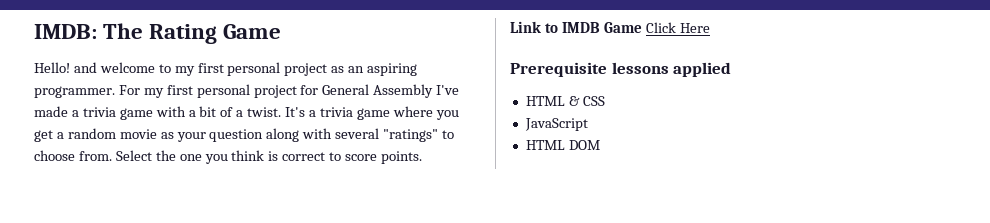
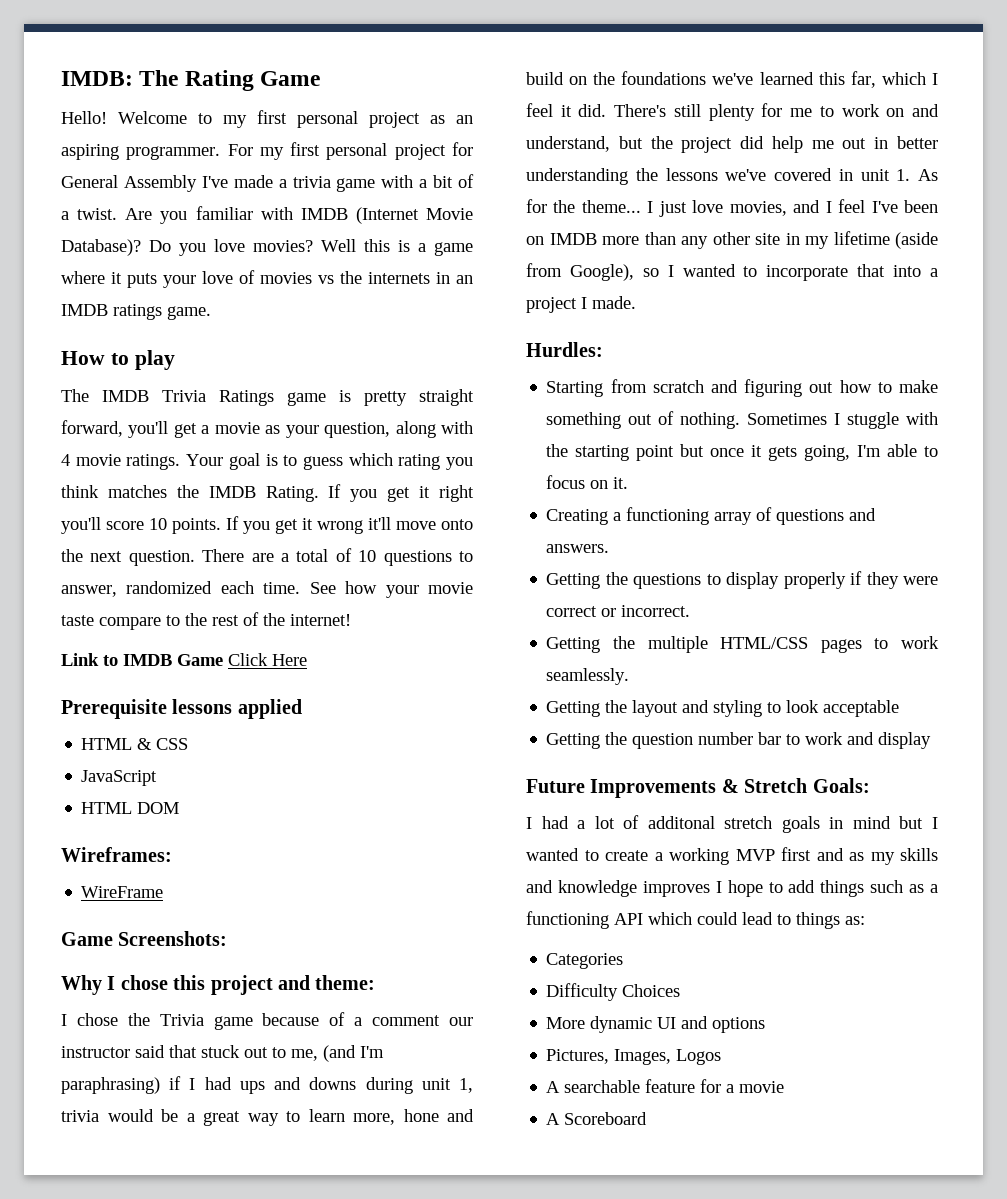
[73,62,155,73] and welcome -> [118,111,187,124] Welcome
[285,106,459,120] It's a trivia game where you -> [125,206,473,224] [61,239,473,256] [61,270,473,288] [61,304,211,320] [61,350,175,370] [61,389,474,406] [61,420,169,438] Are you familiar with IMDB (Internet Movie Database)? Do you love movies? Well this is a game where it puts your love of movies vs the internets in an IMDB ratings game. // How to play // The IMDB Trivia Ratings game is pretty straight forward, you'll
[67,128,116,139] random -> (210, 429) none
[209,129,264,142] question -> [324,422,391,438] question,
[335,128,455,142] [34,150,423,164] several "ratings" to choose from. Select the one you think is correct to score points. -> [61,453,473,470] [61,484,475,502] [61,516,473,534] [61,548,473,566] [61,581,473,598] [61,612,351,630] 4 movie ratings. Your goal is to guess which rating you think matches the IMDB Rating. If you get it right you'll score 10 points. If you get it wrong it'll move onto the next question. There are a total of 10 questions to answer, randomized each time. See how your movie taste compare to the rest of the internet!
(600, 145) none -> [61,847,172,862] [81,886,164,898] [61,931,228,946] [61,975,376,995] [61,1012,474,1030] [61,1045,384,1062] [61,1076,474,1094] [61,1109,474,1126] [526,71,938,88] [526,103,940,121] [526,136,938,153] [526,168,938,185] [526,199,938,217] [526,231,938,249] [526,263,938,281] [526,296,636,313] [526,342,603,357] [546,379,938,397] [546,411,938,429] [546,444,938,461] [546,475,629,489] [546,507,877,525] [546,544,610,553] [546,571,938,589] [546,605,691,617] [546,636,939,653] [546,668,630,685] [546,700,900,717] [546,732,932,749] [526,778,870,798] [526,815,939,833] [526,847,938,865] [526,880,938,897] [526,911,865,929] [546,953,624,969] [546,983,681,1001] [546,1016,766,1033] [546,1049,722,1065] [546,1079,785,1093] [546,1112,648,1125] // Wireframes: // WireFrame // Game Screenshots: // Why I chose this project and theme: // I chose the Trivia game because of a comment our instructor said that stuck out to me, (and I'm paraphrasing) if I had ups and downs during unit 1, trivia would be a great way to learn more, hone and build on the foundations we've learned this far, which I feel it did. There's still plenty for me to work on and understand, but the project did help me out in better understanding the lessons we've covered in unit 1. As for the theme... I just love movies, and I feel I've been on IMDB more than any other site in my lifetime (aside from Google), so I wanted to incorporate that into a project I made. // Hurdles: // Starting from scratch and figuring out how to make something out of nothing. Sometimes I stuggle with the starting point but once it gets going, I'm able to focus on it. // Creating a functioning array of questions and answers. // Getting the questions to display properly if they were correct or incorrect. // Getting the multiple HTML/CSS pages to work seamlessly. // Getting the layout and styling to look acceptable // Getting the question number bar to work and display // Future Improvements & Stretch Goals: // I had a lot of additonal stretch goals in mind but I wanted to create a working MVP first and as my skills and knowledge improves I hope to add things such as a functioning API which could lead to things as: // Categories // Difficulty Choices // More dynamic UI and options // Pictures, Images, Logos // A searchable feature for a movie // A Scoreboard

